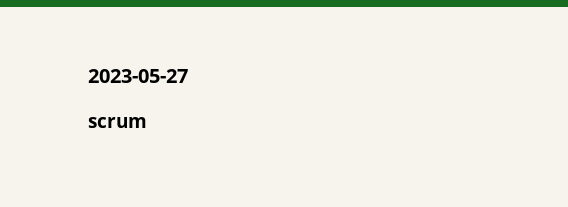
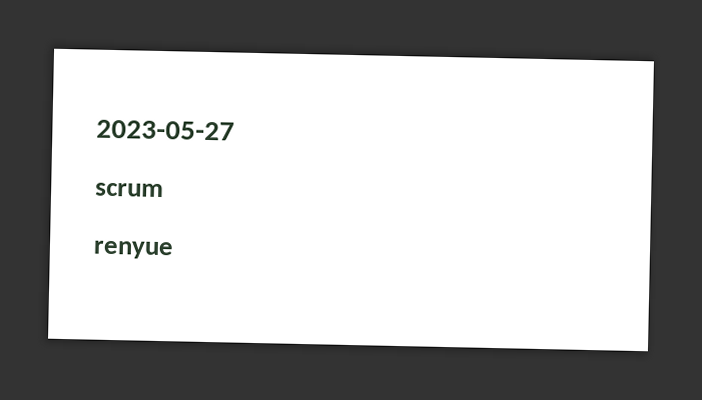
(147, 122) none -> [93,240,174,260] // renyue

